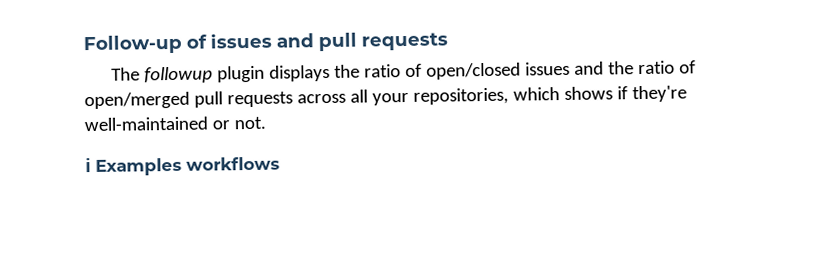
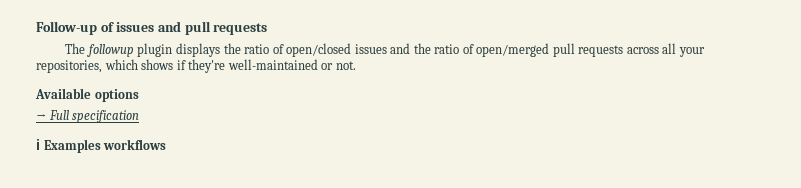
(266, 123) none -> [35,88,139,102] [36,110,140,123] // Available options // → Full specification

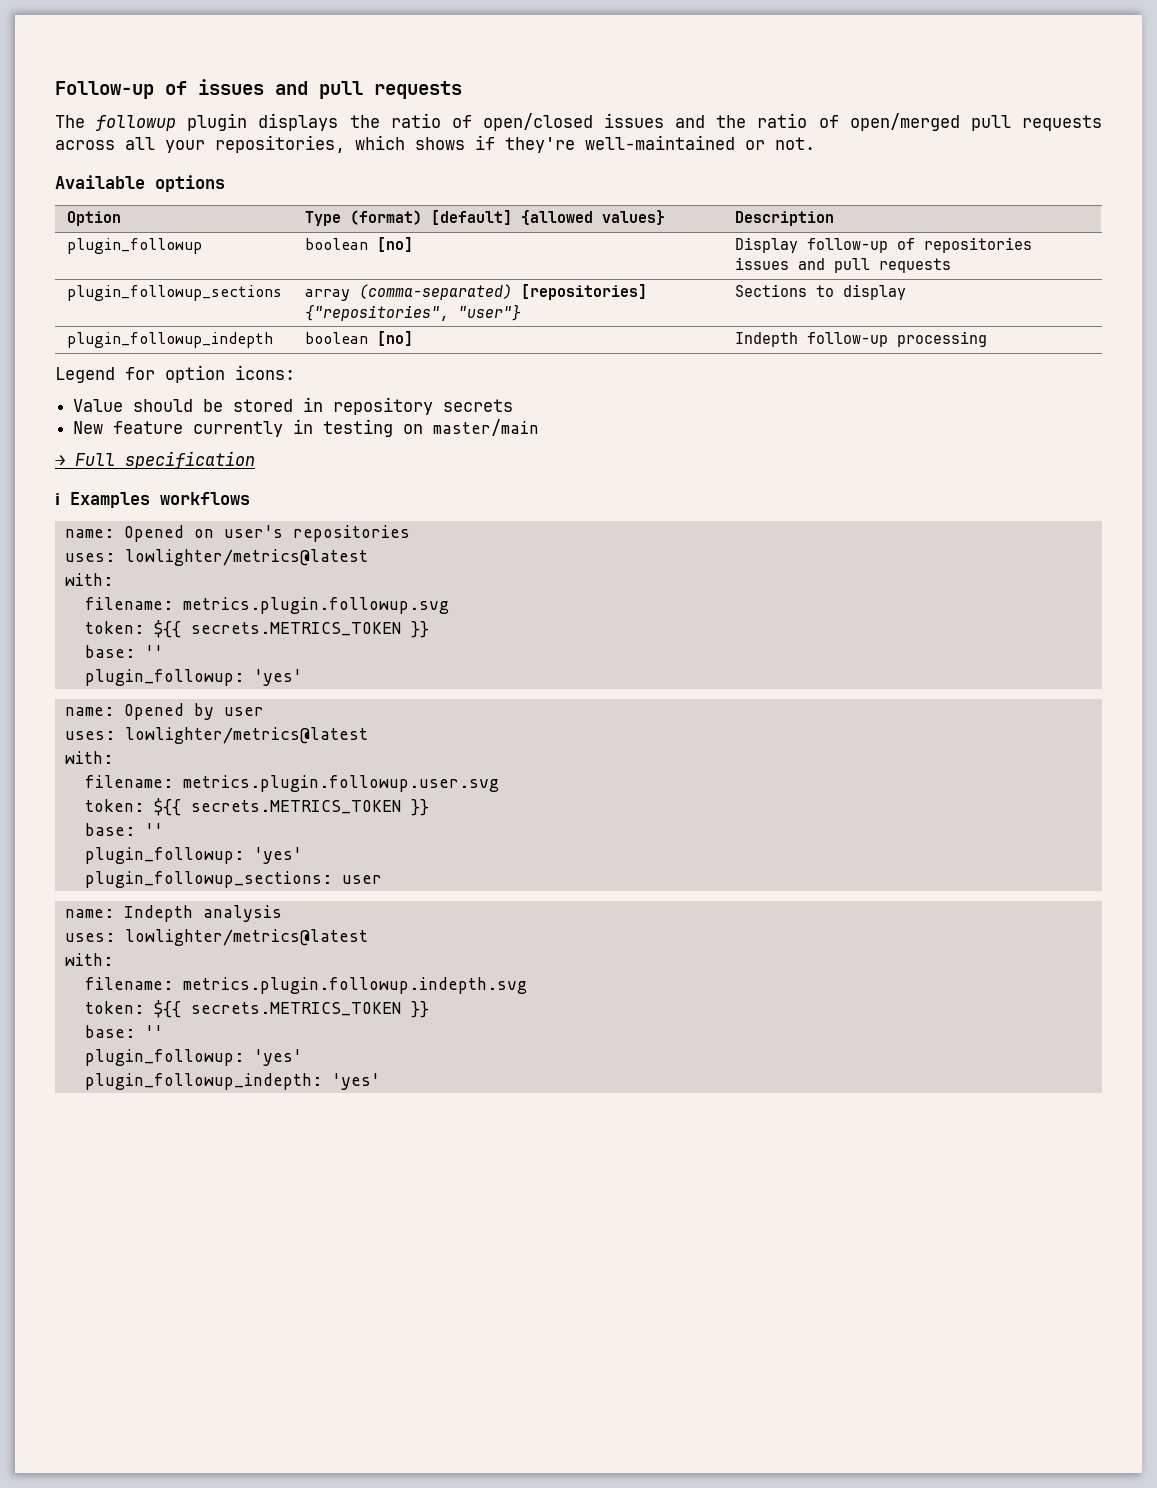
(139, 95) none -> [66,211,121,226] [304,210,665,226] [734,211,834,226] [66,238,202,254] [304,237,413,252] [734,237,1032,253] [734,257,951,273] [66,285,282,301] [304,284,647,301] [304,304,521,321] [734,284,906,300] [66,332,273,348] [304,331,413,346] [734,331,987,347] [55,365,295,383] [73,397,514,415] [73,419,540,437] // Option | Type (format) [default] {allowed values} | Description // plugin_followup | boolean [no] | Display follow-up of repositories issues and pull requests // plugin_followup_sections | array (comma-separated) [repositories] {"repositories", "user"} | Sections to display // plugin_followup_indepth | boolean [no] | Indepth follow-up processing // Legend for option icons: // Value should be stored in repository secrets // New feature currently in testing on master/main
(167, 144) none -> [64,525,410,542] [64,549,368,566] [64,573,113,586] [84,597,449,614] [84,620,429,638] [84,645,163,658] [84,669,302,686] [64,703,264,720] [64,727,368,744] [64,751,113,764] [84,775,499,792] [84,798,429,816] [84,823,163,836] [84,847,302,864] [84,871,382,888] [64,905,282,922] [64,929,368,946] [64,953,113,966] [84,977,527,994] [84,1000,429,1018] [84,1025,163,1038] [84,1049,302,1066] [84,1073,380,1090] // name: Opened on user's repositories // uses: lowlighter/metrics@latest // with: // filename: metrics.plugin.followup.svg // token: ${{ secrets.METRICS_TOKEN }} // base: '' // plugin_followup: 'yes' // name: Opened by user // uses: lowlighter/metrics@latest // with: // filename: metrics.plugin.followup.user.svg // token: ${{ secrets.METRICS_TOKEN }} // base: '' // plugin_followup: 'yes' // plugin_followup_sections: user // name: Indepth analysis // uses: lowlighter/metrics@latest // with: // filename: metrics.plugin.followup.indepth.svg // token: ${{ secrets.METRICS_TOKEN }} // base: '' // plugin_followup: 'yes' // plugin_followup_indepth: 'yes'

